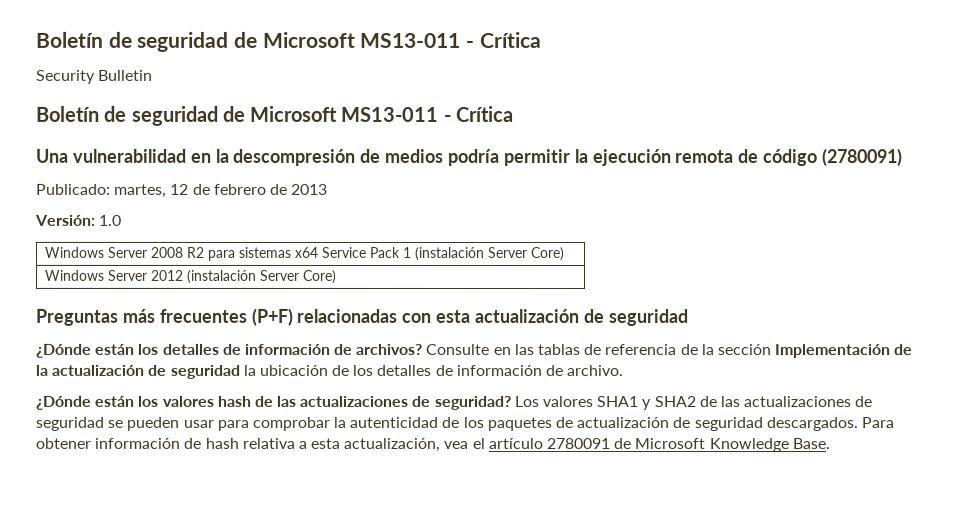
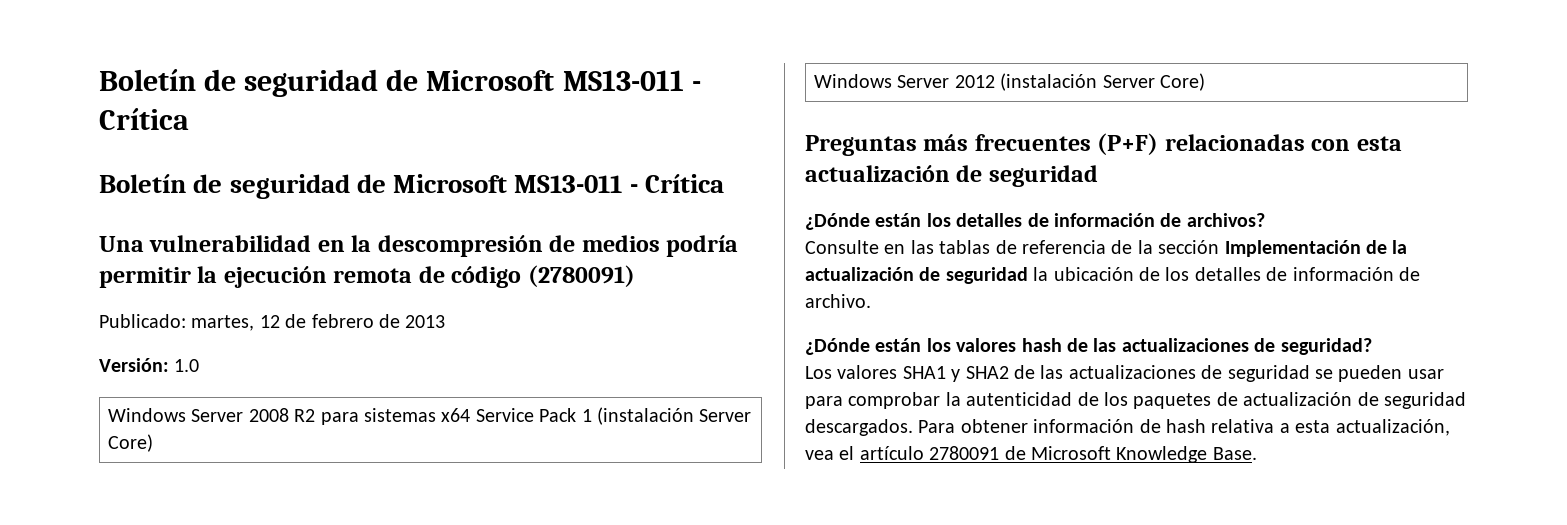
[36,31,542,52] [36,69,154,84] Boletín de seguridad de Microsoft MS13-011 - Crítica // Security Bulletin -> [99,69,701,97] [99,108,189,130] Boletín de seguridad de Microsoft MS13-011 - Crítica
(423, 349) none -> (1265, 220) //
(511, 403) none -> (1372, 346) //

